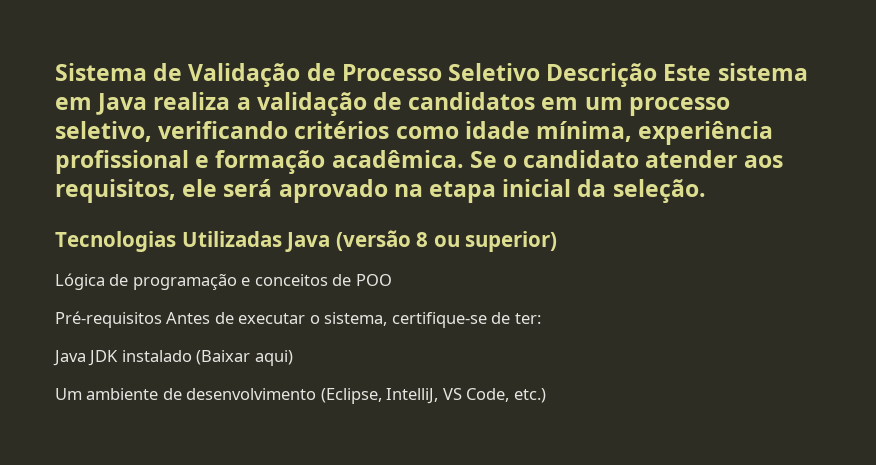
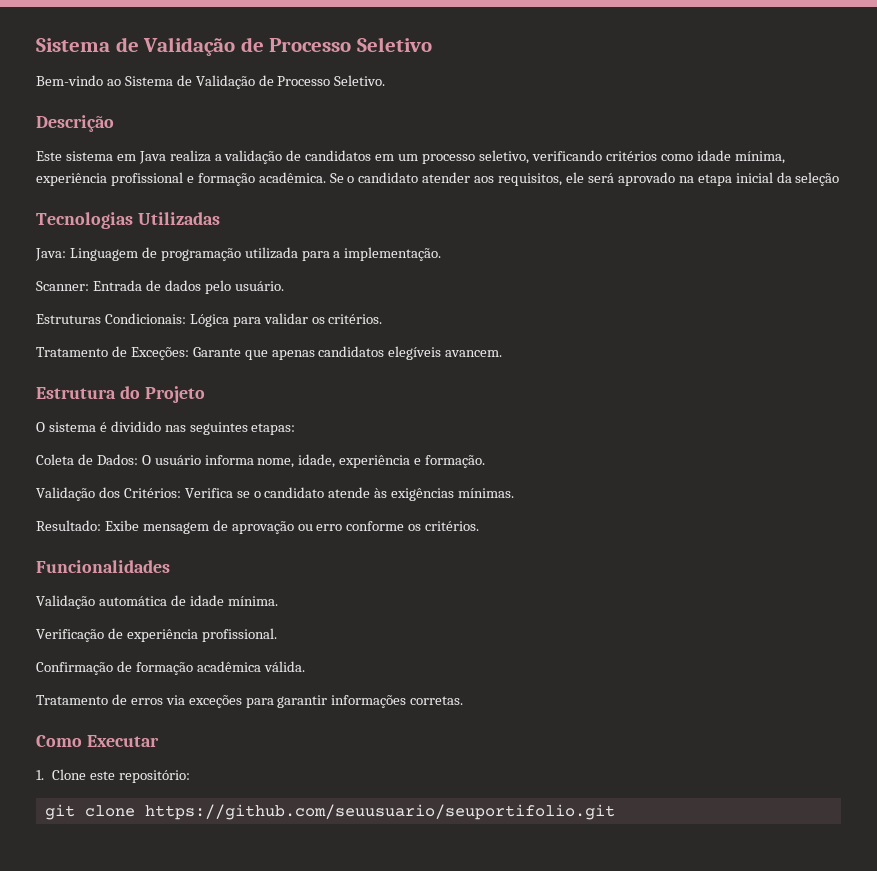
(541, 72) none -> [36,75,386,89] // Bem-vindo ao Sistema de Validação de Processo Seletivo. //
(658, 75) none -> (114, 123) //
[612,179,706,203] seleção. -> [795,172,840,186] seleção
[285,230,558,252] [55,273,392,290] [55,311,541,328] [53,350,293,366] [55,388,546,404] Java (versão 8 ou superior) // Lógica de programação e conceitos de POO // Pré-requisitos Antes de executar o sistema, certifique-se de ter: // Java JDK instalado (Baixar aqui) // Um ambiente de desenvolvimento (Eclipse, IntelliJ, VS Code, etc.) -> [35,247,442,261] [36,280,284,294] [36,313,383,327] [36,346,503,360] [36,386,205,403] [36,421,296,435] [36,454,486,468] [36,487,515,501] [36,520,480,534] [36,560,170,573] [36,595,278,609] [36,628,277,642] [36,661,305,675] [36,694,464,708] [36,735,159,747] [36,769,191,783] [44,804,615,820] // Java: Linguagem de programação utilizada para a implementação. // Scanner: Entrada de dados pelo usuário. // Estruturas Condicionais: Lógica para validar os critérios. // Tratamento de Exceções: Garante que apenas candidatos elegíveis avancem. // Estrutura do Projeto // O sistema é dividido nas seguintes etapas: // Coleta de Dados: O usuário informa nome, idade, experiência e formação. // Validação dos Critérios: Verifica se o candidato atende às exigências mínimas. // Resultado: Exibe mensagem de aprovação ou erro conforme os critérios. // Funcionalidades // Validação automática de idade mínima. // Verificação de experiência profissional. // Confirmação de formação acadêmica válida. // Tratamento de erros via exceções para garantir informações corretas. // Como Executar // 1. Clone este repositório: // git clone https://github.com/seuusuario/seuportifolio.git

